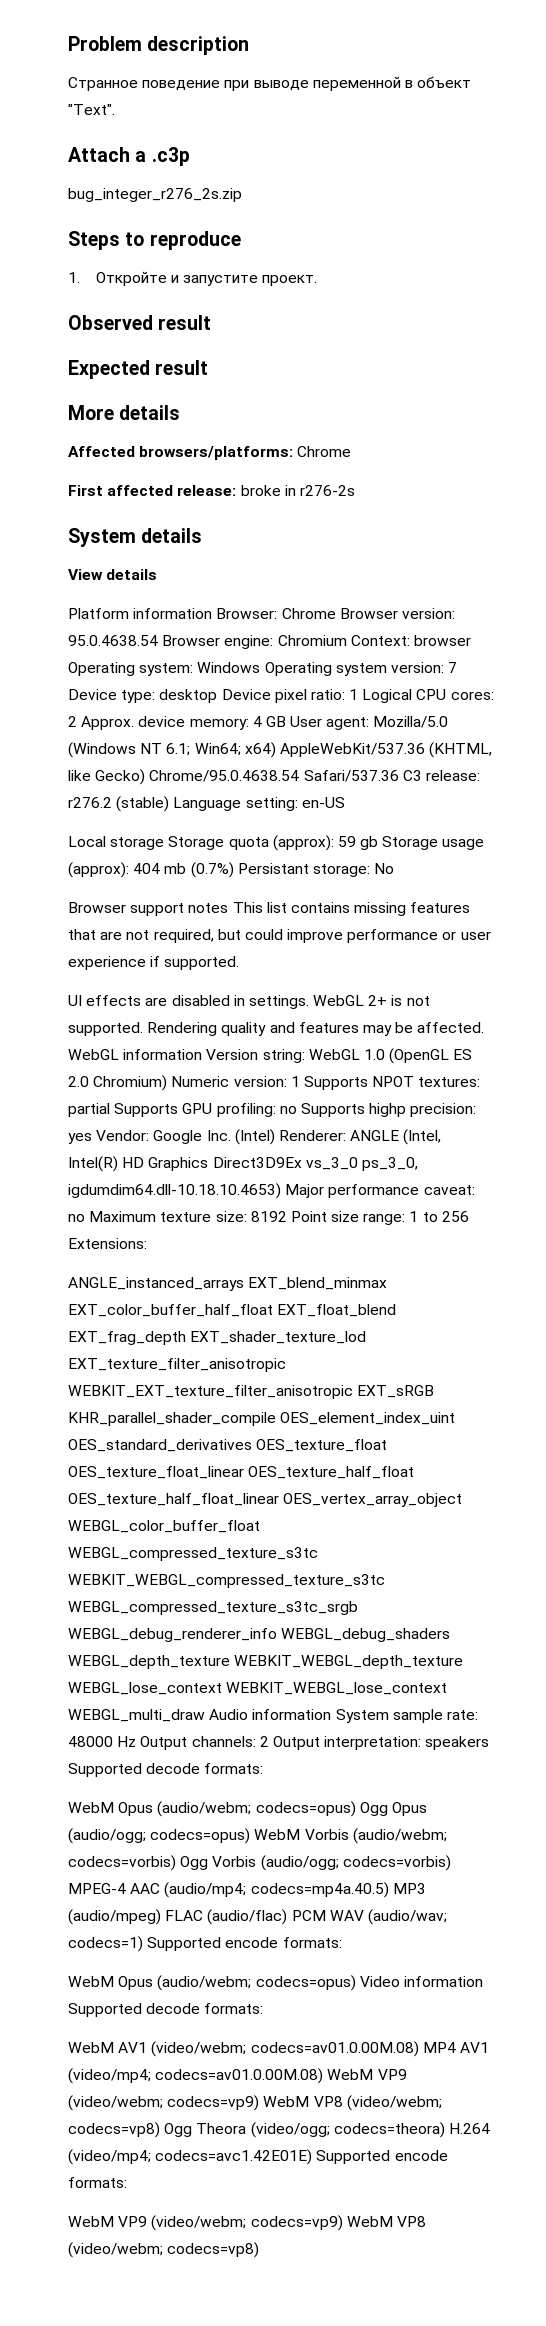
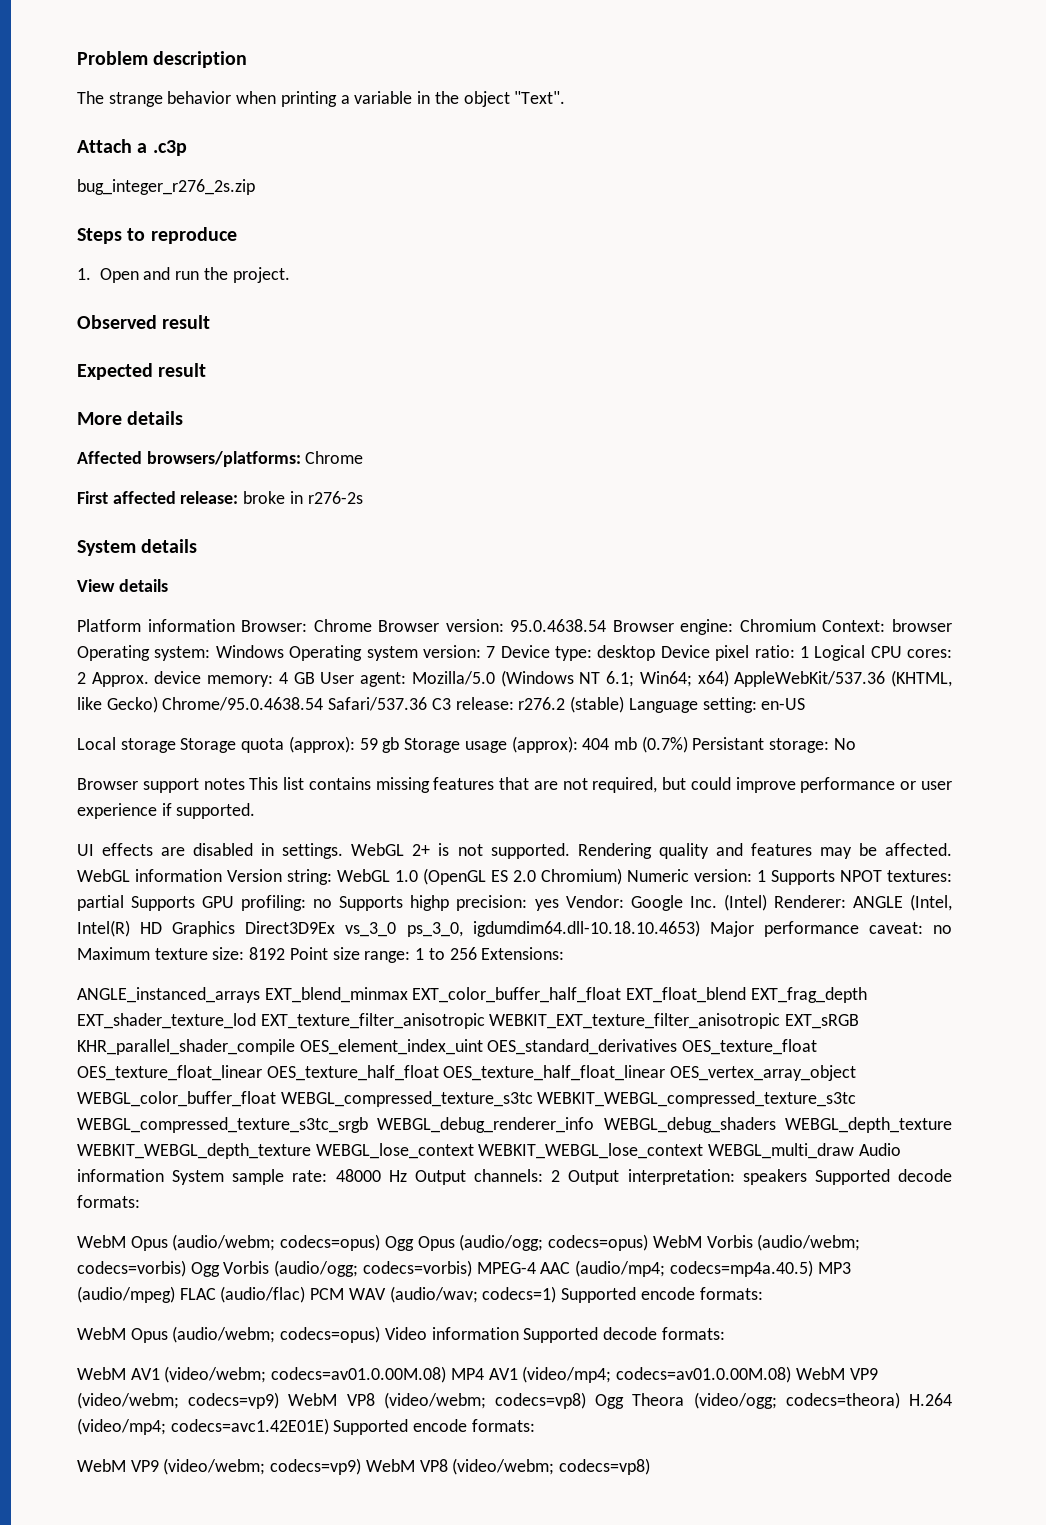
[68,76,472,91] Странное поведение при выводе переменной в объект -> [77,91,510,107] The strange behavior when printing a variable in the object
[95,271,318,286] Откройте и запустите проект. -> [99,267,290,283] Open and run the project.

